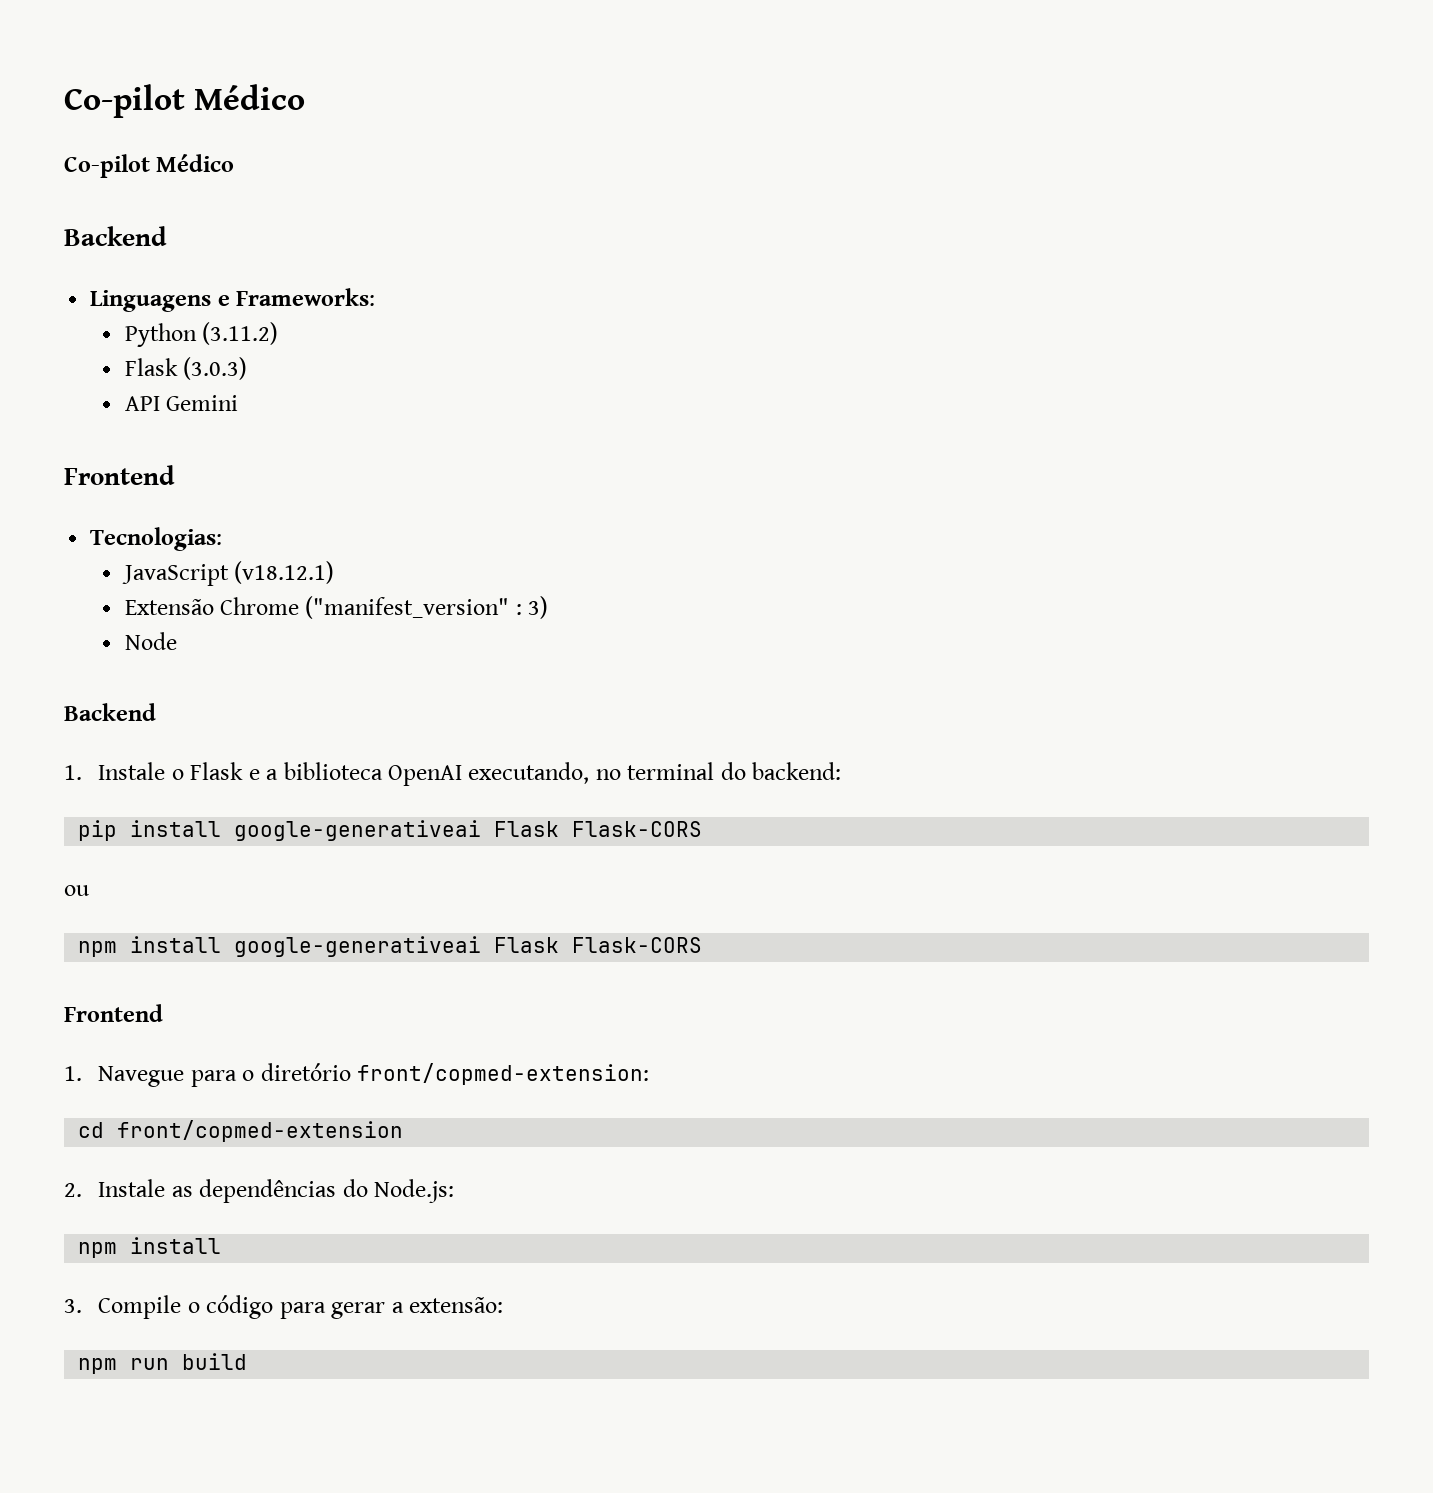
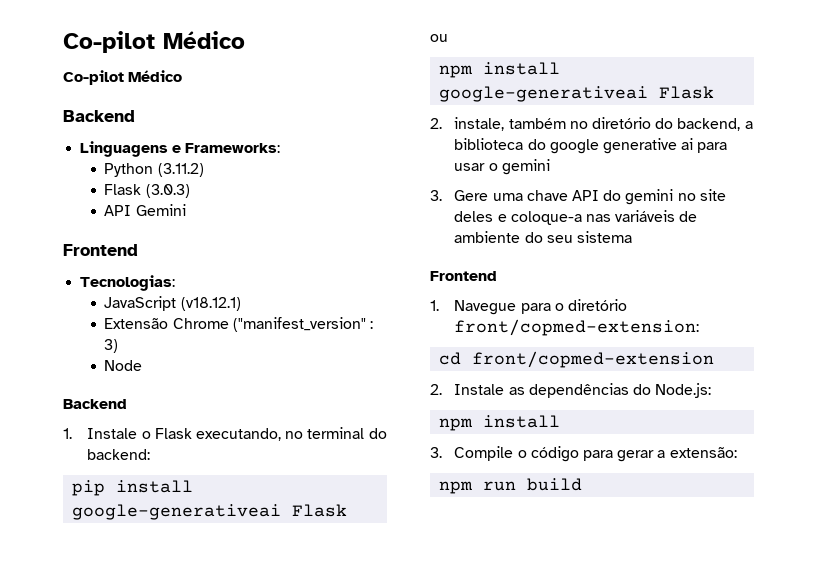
[248,762,462,786] e a biblioteca OpenAI -> (192, 433) none
[572,821,703,837] Flask-CORS -> (348, 510) none
[572,937,703,953] Flask-CORS -> [430,117,753,131] [454,138,728,154] [454,159,550,175] [430,189,726,205] [454,210,698,225] [454,231,632,243] // 2. instale, também no diretório do backend, a biblioteca do google generative ai para usar o gemini // 3. Gere uma chave API do gemini no site deles e coloque-a nas variáveis de ambiente do seu sistema

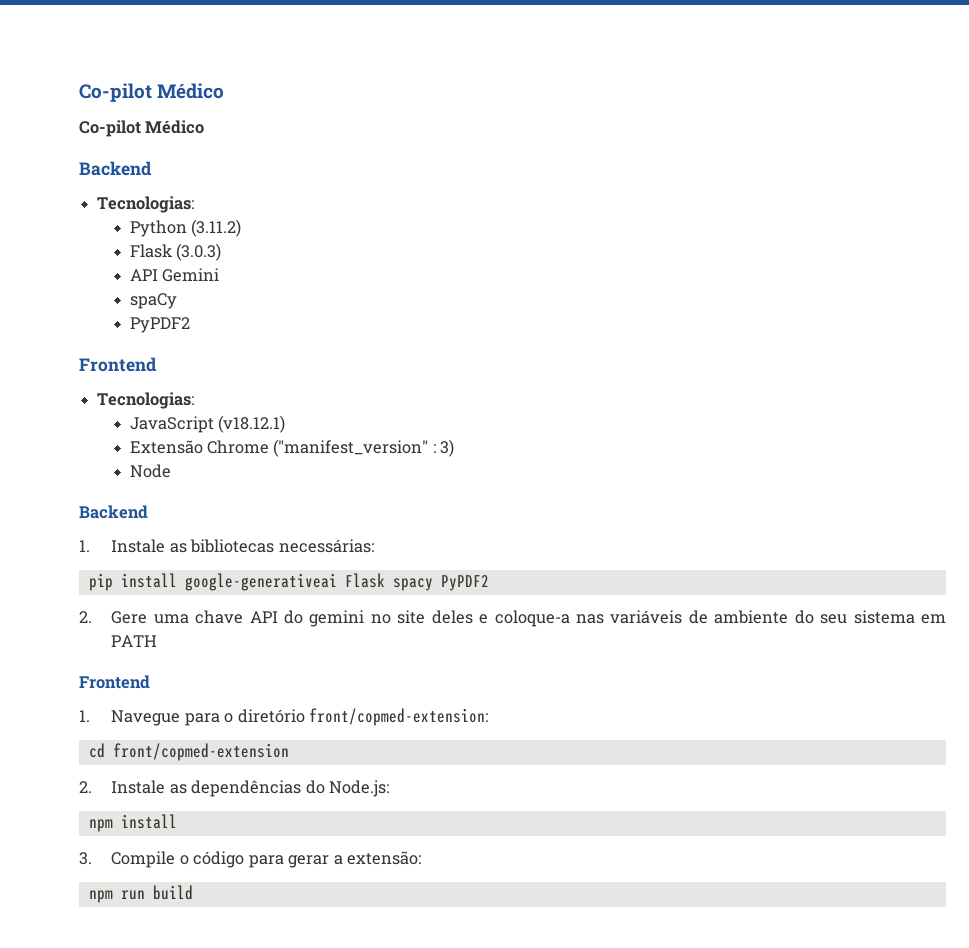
[80,141,281,157] Linguagens e Frameworks: -> [97,196,195,213] Tecnologias:
(186, 210) none -> [129,293,177,309] [129,317,190,333] // spaCy // PyPDF2
[141,427,387,441] [87,449,151,460] [72,480,194,496] [72,504,348,520] [430,34,448,42] [439,62,561,78] [439,86,715,102] [430,117,753,131] [454,138,728,154] [454,159,550,175] [430,190,442,201] o Flask executando, no terminal do backend: // pip install google-generativeai Flask // ou // npm install google-generativeai Flask // 2. instale, também no diretório do backend, a biblioteca do google generative ai para usar o gemini // 3. -> [169,539,374,553] [88,573,489,591] [79,611,92,623] as bibliotecas necessárias: // pip install google-generativeai Flask spacy PyPDF2 // 2.
(632, 237) none -> [920,614,946,624] [111,635,158,647] em PATH

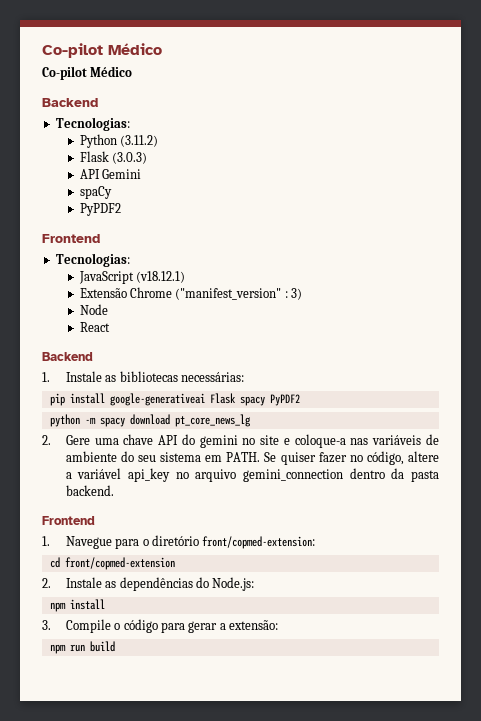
(171, 471) none -> [79,322,110,332] // React
(489, 583) none -> [49,414,251,427] // python -m spacy download pt_core_news_lg
[431,610,473,624] deles -> (280, 440) none
[111,635,158,647] PATH -> [226,451,440,465] [65,468,439,482] [65,485,114,496] PATH. Se quiser fazer no código, altere a variável api_key no arquivo gemini_connection dentro da pasta backend.

